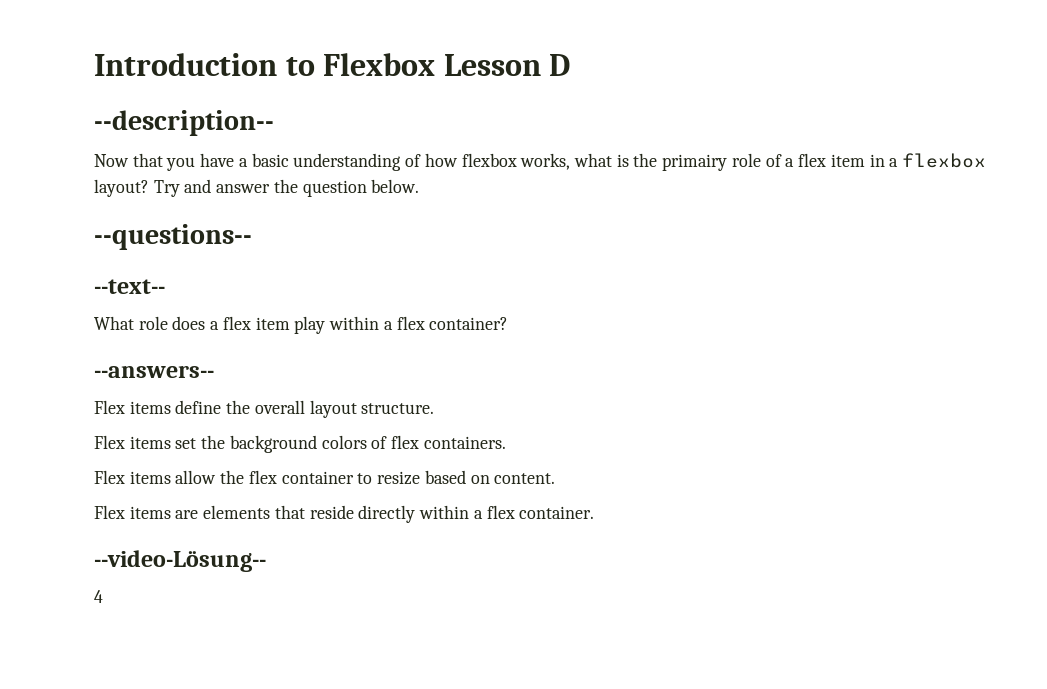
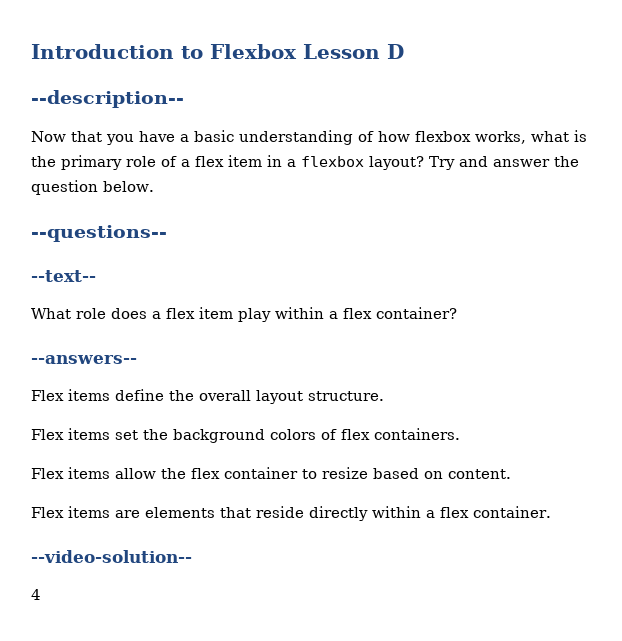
[662,154,728,171] primairy -> [61,155,122,170] primary
[94,550,266,572] --video-Lösung-- -> [31,550,192,563] --video-solution--

